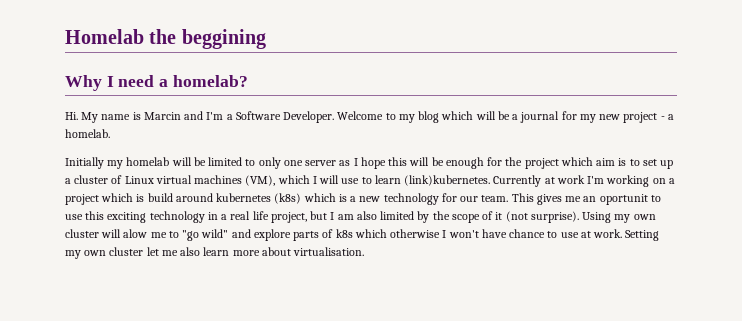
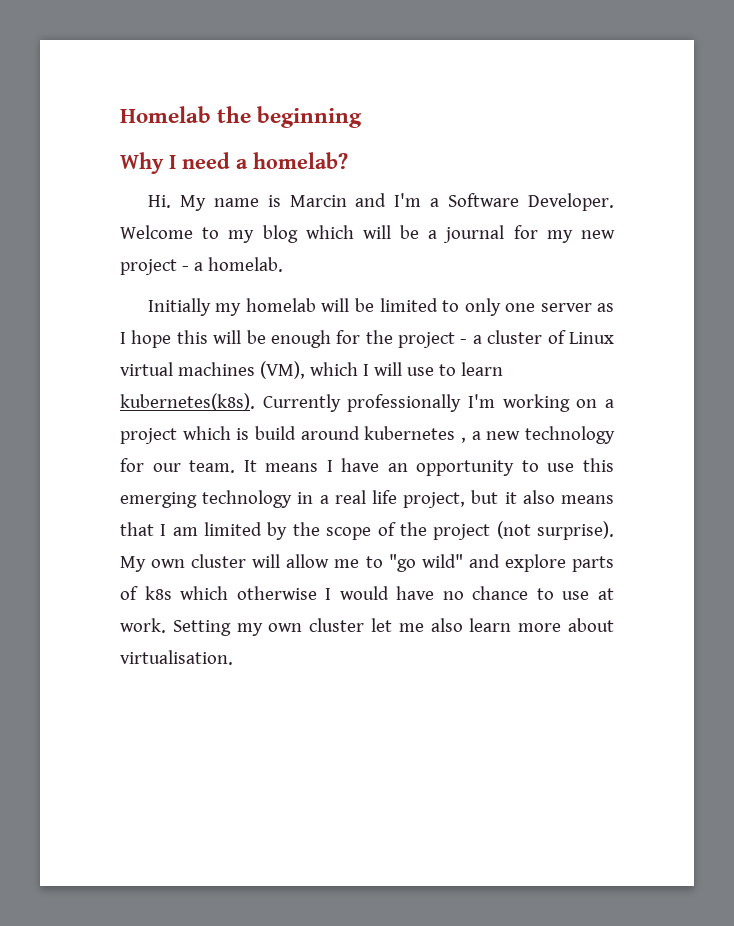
[181,29,266,49] beggining -> [257,106,363,128] beginning
[560,157,674,169] which aim is to set up -> [460,339,468,344] -
[404,175,585,187] (link)kubernetes. Currently at work -> [120,393,462,412] kubernetes(k8s). Currently professionally
[274,193,347,204] (k8s) which is -> [461,437,466,443] ,
[511,193,648,205] This gives me an oportunit -> [243,458,515,476] It means I have an opportunity
[107,212,147,223] exciting -> [120,492,197,508] emerging
(328, 215) none -> [504,490,614,504] [120,522,154,536] it also means that
[356,211,377,220] also -> (198, 531) none
[495,211,631,223] it (not surprise). Using my -> [399,521,614,540] [120,556,146,572] the project (not surprise). My
[123,229,148,238] alow -> [286,554,330,568] allow
[448,229,507,238] won't have -> [339,586,464,600] would have no

